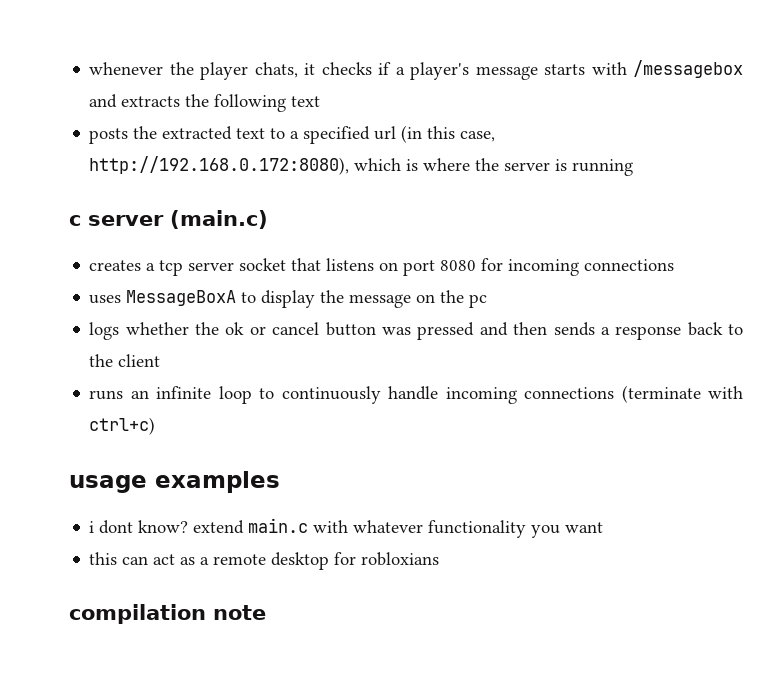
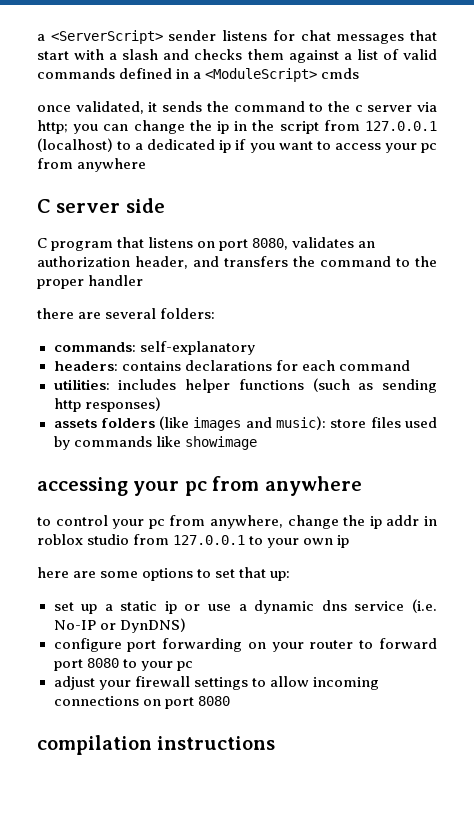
[89,60,743,80] [89,94,321,112] [89,125,496,144] [89,156,634,176] [69,210,268,229] [89,258,675,276] [89,290,488,308] [89,322,743,340] [89,354,161,367] [89,385,743,404] [89,417,156,435] [69,471,280,493] [89,518,604,538] [89,552,440,570] whenever the player chats, it checks if a player's message starts with /messagebox and extracts the following text // posts the extracted text to a specified url (in this case, http://192.168.0.172:8080), which is where the server is running // c server (main.c) // creates a tcp server socket that listens on port 8080 for incoming connections // uses MessageBoxA to display the message on the pc // logs whether the ok or cancel button was pressed and then sends a response back to the client // runs an infinite loop to continuously handle incoming connections (terminate with ctrl+c) // usage examples // i dont know? extend main.c with whatever functionality you want // this can act as a remote desktop for robloxians -> [37,30,438,44] [37,49,437,63] [37,68,360,82] [37,101,437,114] [37,120,437,134] [37,138,437,153] [37,158,147,172] [37,198,165,213] [37,237,376,251] [37,256,437,269] [37,275,144,289] [37,308,216,319] [53,341,255,355] [53,360,410,371] [53,378,437,393] [53,397,161,412] [53,416,437,431] [53,436,257,450] [37,476,362,496] [37,515,438,529] [37,534,350,548] [37,567,291,581] [53,599,437,614] [53,618,186,633] [53,638,437,652] [53,658,193,671] [53,676,379,690] [53,696,230,709] a <ServerScript> sender listens for chat messages that start with a slash and checks them against a list of valid commands defined in a <ModuleScript> cmds // once validated, it sends the command to the c server via http; you can change the ip in the script from 127.0.0.1 (localhost) to a dedicated ip if you want to access your pc from anywhere // C server side // C program that listens on port 8080, validates an authorization header, and transfers the command to the proper handler // there are several folders: // commands: self-explanatory // headers: contains declarations for each command // utilities: includes helper functions (such as sending http responses) // assets folders (like images and music): store files used by commands like showimage // accessing your pc from anywhere // to control your pc from anywhere, change the ip addr in roblox studio from 127.0.0.1 to your own ip // here are some options to set that up: // set up a static ip or use a dynamic dns service (i.e. No-IP or DynDNS) // configure port forwarding on your router to forward port 8080 to your pc // adjust your firewall settings to allow incoming connections on port 8080
[213,605,266,620] note -> [157,736,276,750] instructions

